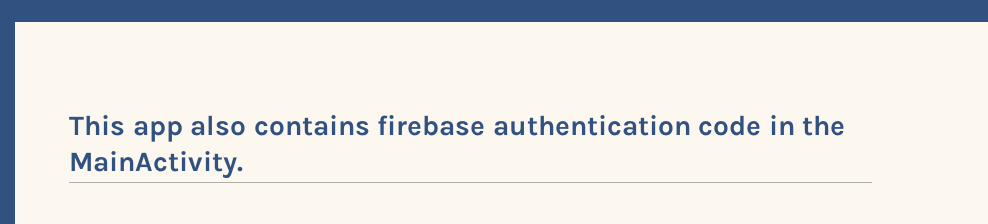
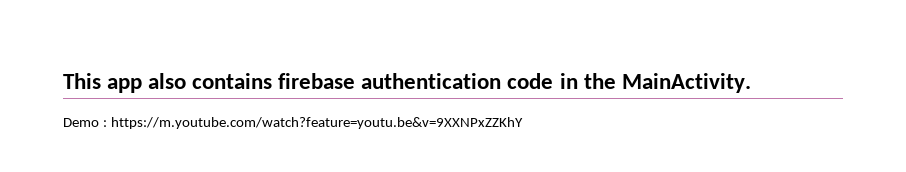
(243, 165) none -> [63,117,523,129] // Demo : https://m.youtube.com/watch?feature=youtu.be&v=9XXNPxZZKhY

